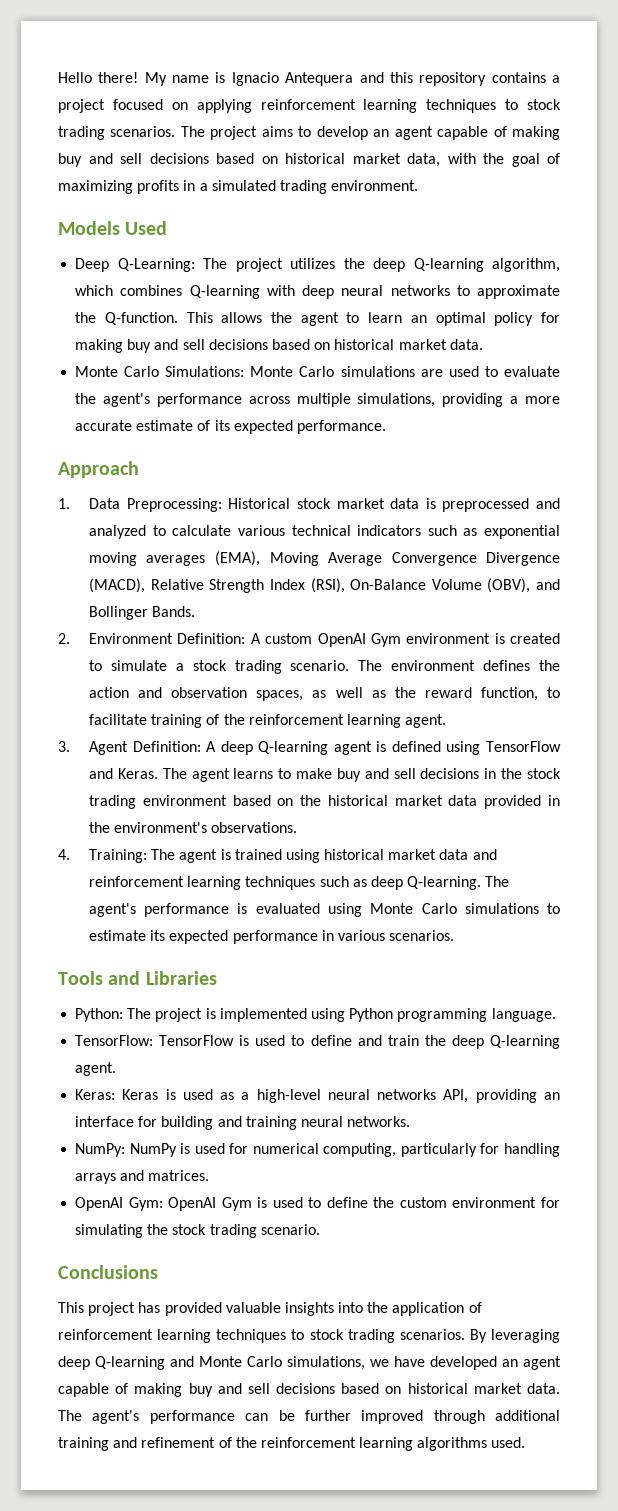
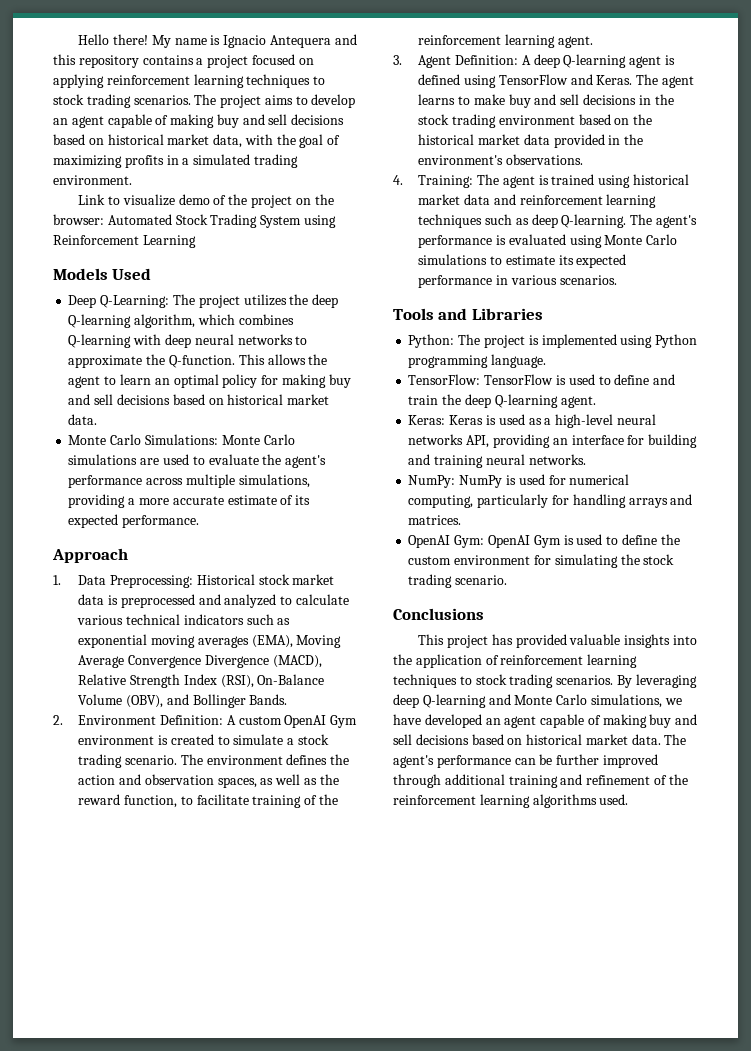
(419, 185) none -> [78,194,334,208] [53,214,336,228] [53,235,196,248] // Link to visualize demo of the project on the browser: Automated Stock Trading System using Reinforcement Learning

